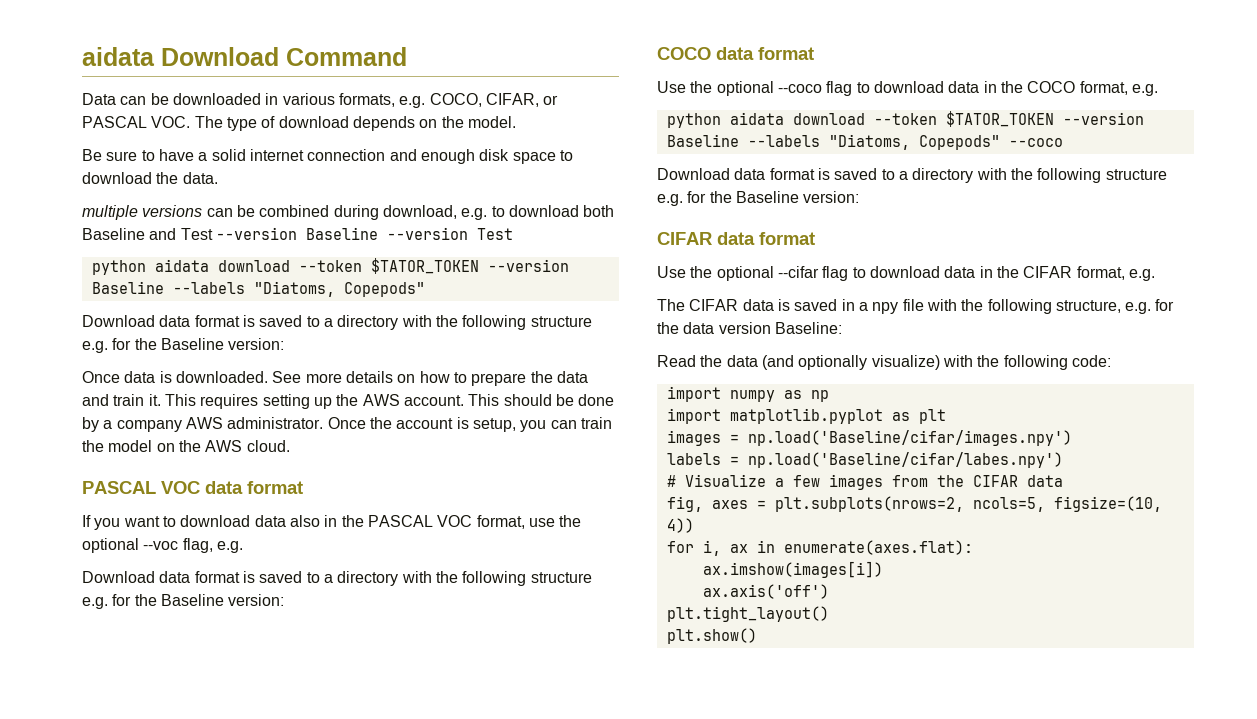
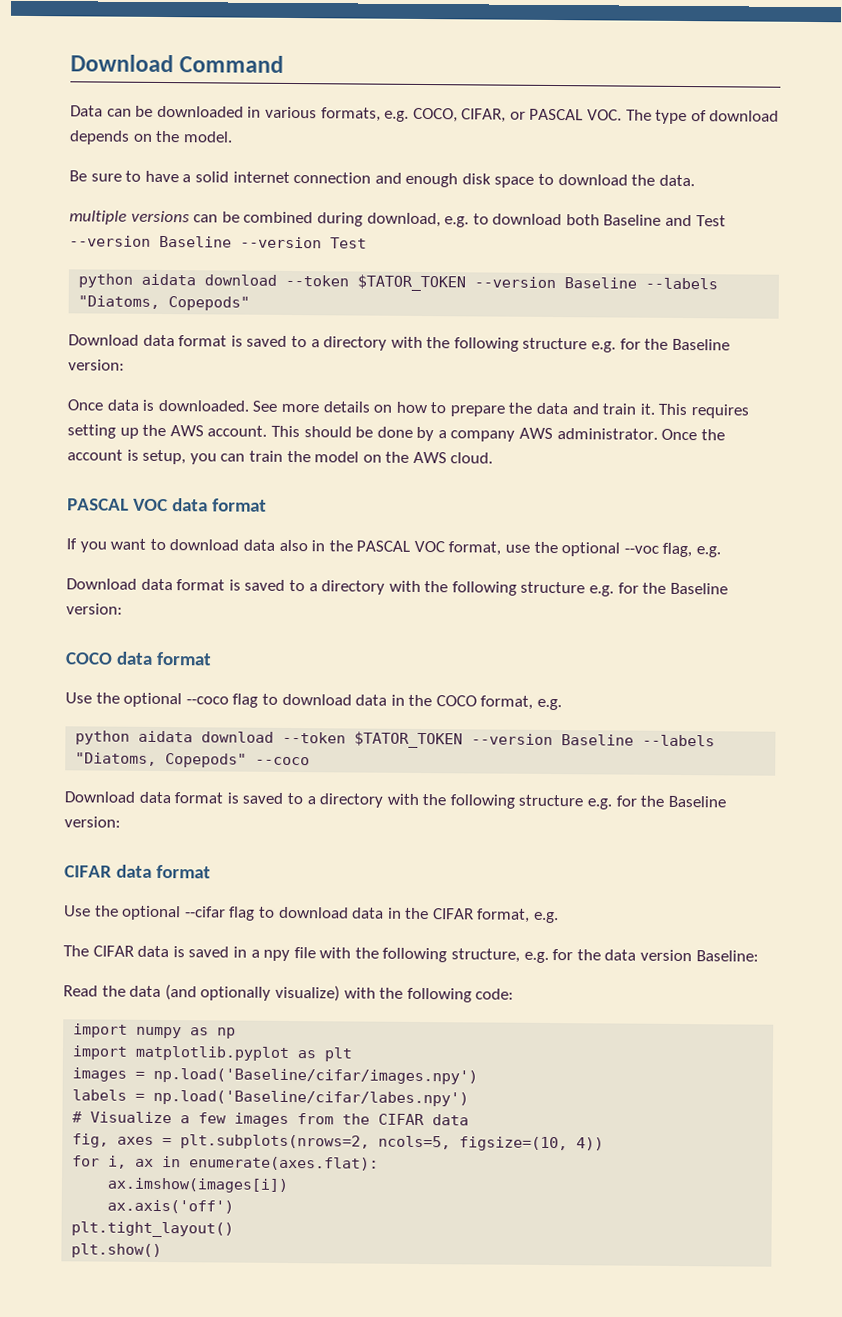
[82,47,155,66] aidata -> (70, 63) none

